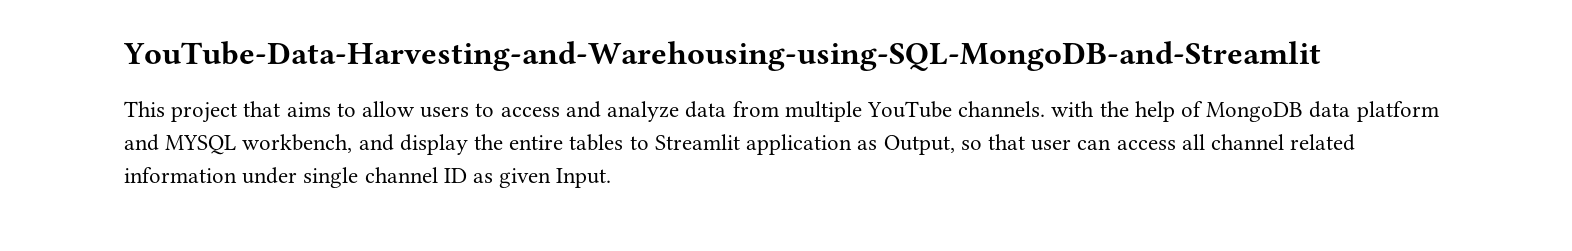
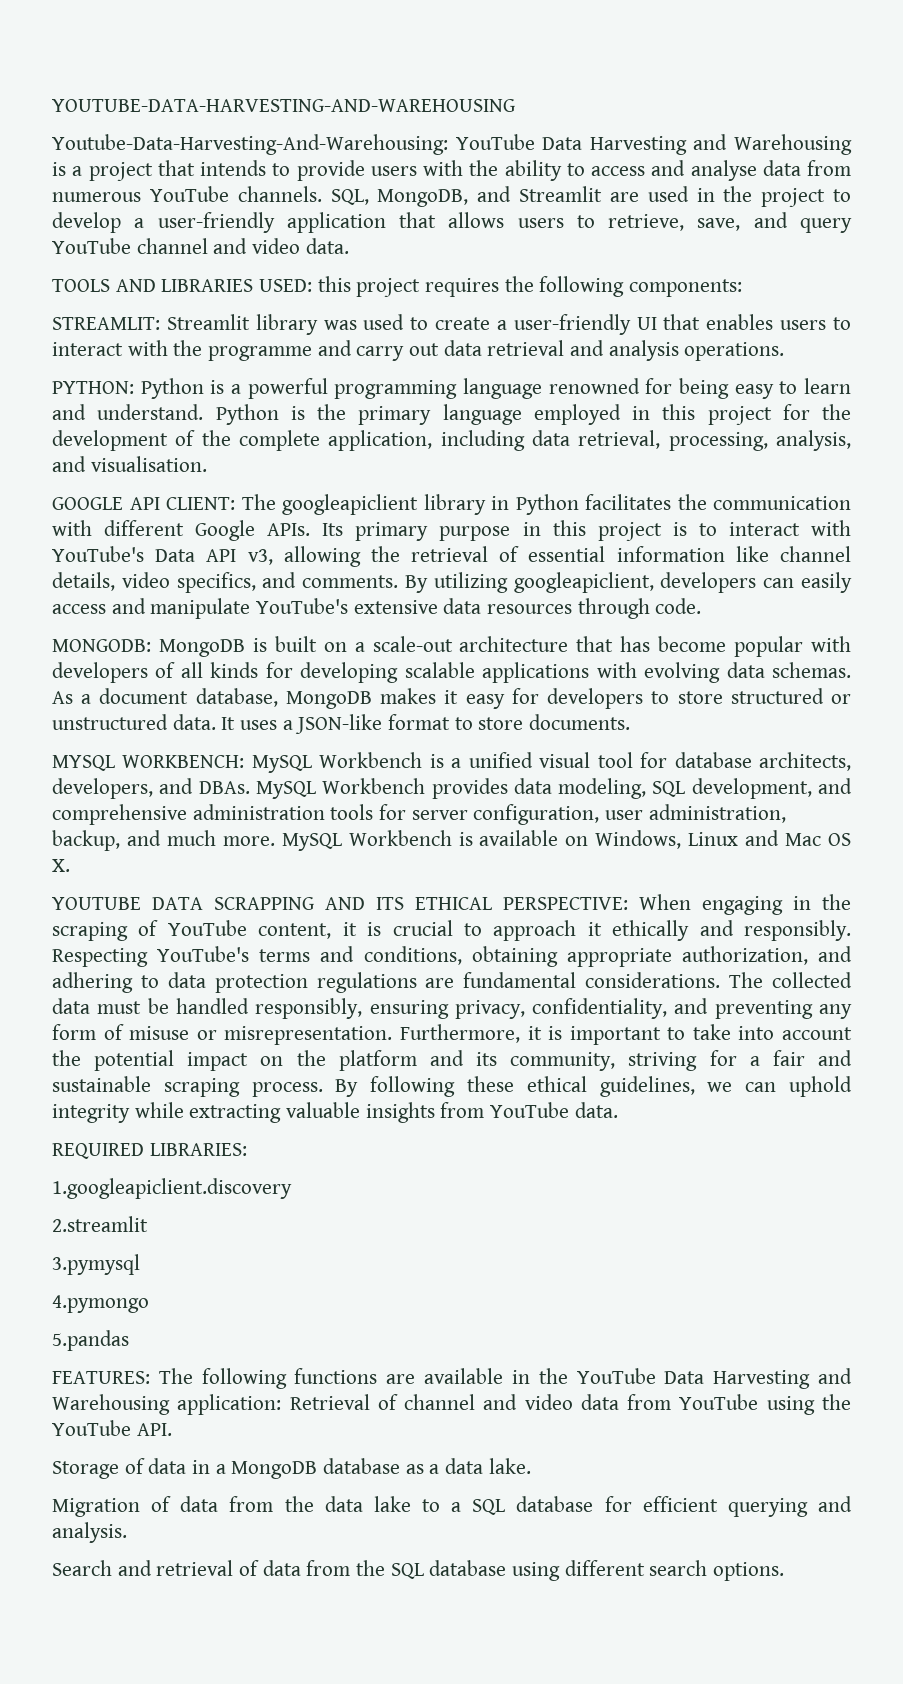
[123,41,1321,71] [124,101,470,123] YouTube-Data-Harvesting-and-Warehousing-using-SQL-MongoDB-and-Streamlit // This project that aims to allow users -> [52,99,515,112] [52,134,853,155] [52,160,562,181] YOUTUBE-DATA-HARVESTING-AND-WAREHOUSING // Youtube-Data-Harvesting-And-Warehousing: YouTube Data Harvesting and Warehousing is a project that intends to provide users with the ability
[607,101,862,122] analyze data from multiple -> [690,160,851,181] [52,192,141,202] analyse data from numerous
[1051,101,1439,122] [124,134,1356,155] [124,167,612,188] with the help of MongoDB data platform and MYSQL workbench, and display the entire tables to Streamlit application as Output, so that user can access all channel related information under single channel ID as given Input. -> [330,186,852,207] [52,212,852,233] [52,238,349,254] [52,276,743,297] [52,314,851,335] [52,340,785,361] [52,378,851,399] [52,404,851,425] [52,430,852,451] [52,456,207,472] [52,494,851,515] [52,520,852,541] [52,546,851,567] [52,572,852,593] [52,598,702,619] [52,636,851,657] [52,662,852,683] [52,688,852,709] [52,714,631,734] [52,752,851,773] [52,778,852,799] [52,804,786,825] [52,830,851,851] [52,859,70,872] [52,894,851,915] [52,920,851,941] [52,946,852,967] [52,972,853,993] [52,998,852,1019] [52,1024,853,1045] [52,1050,853,1071] [52,1076,852,1097] [52,1102,618,1123] [52,1143,247,1159] [52,1178,292,1199] [52,1216,148,1232] [52,1254,140,1275] [52,1295,149,1313] [52,1330,129,1351] [52,1368,853,1389] [52,1394,851,1415] [52,1420,172,1436] [52,1458,531,1479] [52,1496,852,1517] [52,1522,127,1543] [52,1560,785,1581] SQL, MongoDB, and Streamlit are used in the project to develop a user-friendly application that allows users to retrieve, save, and query YouTube channel and video data. // TOOLS AND LIBRARIES USED: this project requires the following components: // STREAMLIT: Streamlit library was used to create a user-friendly UI that enables users to interact with the programme and carry out data retrieval and analysis operations. // PYTHON: Python is a powerful programming language renowned for being easy to learn and understand. Python is the primary language employed in this project for the development of the complete application, including data retrieval, processing, analysis, and visualisation. // GOOGLE API CLIENT: The googleapiclient library in Python facilitates the communication with different Google APIs. Its primary purpose in this project is to interact with YouTube's Data API v3, allowing the retrieval of essential information like channel details, video specifics, and comments. By utilizing googleapiclient, developers can easily access and manipulate YouTube's extensive data resources through code. // MONGODB: MongoDB is built on a scale-out architecture that has become popular with developers of all kinds for developing scalable applications with evolving data schemas. As a document database, MongoDB makes it easy for developers to store structured or unstructured data. It uses a JSON-like format to store documents. // MYSQL WORKBENCH: MySQL Workbench is a unified visual tool for database architects, developers, and DBAs. MySQL Workbench provides data modeling, SQL development, and comprehensive administration tools for server configuration, user administration, backup, and much more. MySQL Workbench is available on Windows, Linux and Mac OS X. // YOUTUBE DATA SCRAPPING AND ITS ETHICAL PERSPECTIVE: When engaging in the scraping of YouTube content, it is crucial to approach it ethically and responsibly. Respecting YouTube's terms and conditions, obtaining appropriate authorization, and adhering to data protection regulations are fundamental considerations. The collected data must be handled responsibly, ensuring privacy, confidentiality, and preventing any form of misuse or misrepresentation. Furthermore, it is important to take into account the potential impact on the platform and its community, striving for a fair and sustainable scraping process. By following these ethical guidelines, we can uphold integrity while extracting valuable insights from YouTube data. // REQUIRED LIBRARIES: // 1.googleapiclient.discovery // 2.streamlit // 3.pymysql // 4.pymongo // 5.pandas // FEATURES: The following functions are available in the YouTube Data Harvesting and Warehousing application: Retrieval of channel and video data from YouTube using the YouTube API. // Storage of data in a MongoDB database as a data lake. // Migration of data from the data lake to a SQL database for efficient querying and analysis. // Search and retrieval of data from the SQL database using different search options.

